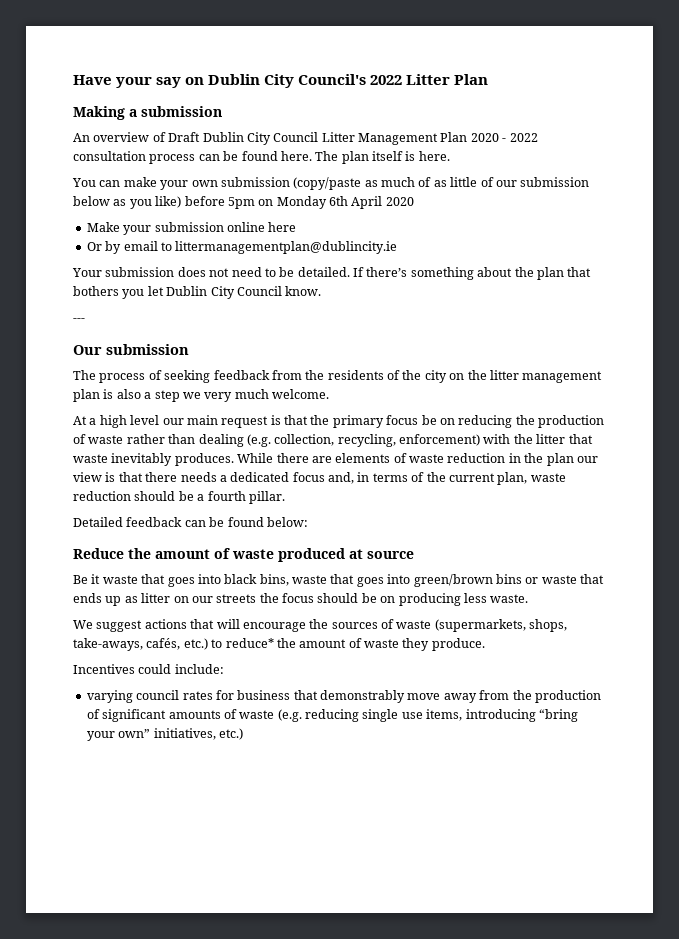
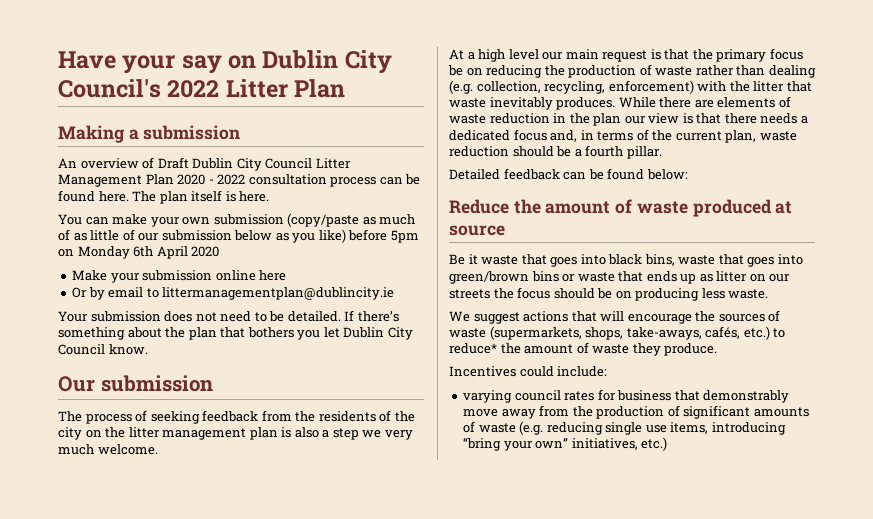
[73,318,85,322] // --- -> (148, 349) none

